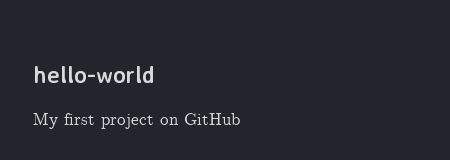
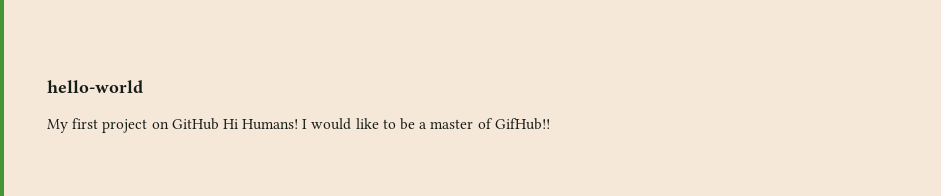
(240, 119) none -> [222,118,550,130] Hi Humans! I would like to be a master of GifHub!!

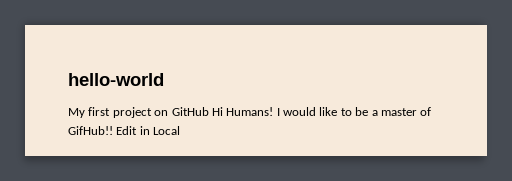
(550, 124) none -> [116,126,181,135] Edit in Local

